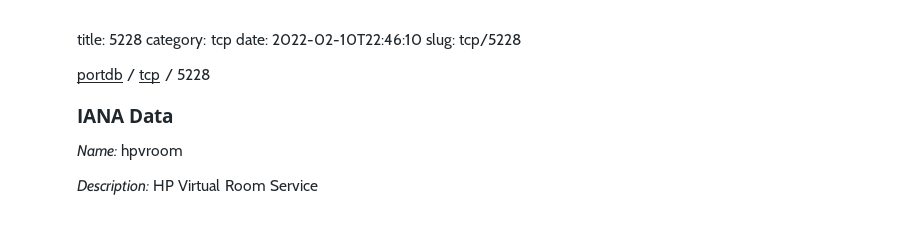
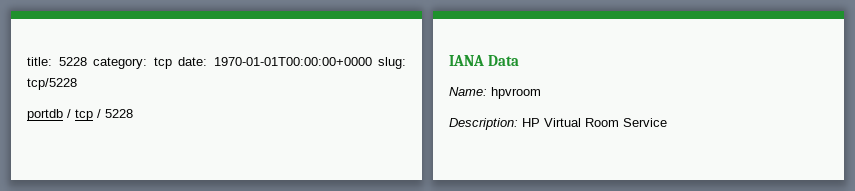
[271,34,422,45] 2022-02-10T22:46:10 -> [213,57,372,66] 1970-01-01T00:00:00+0000

